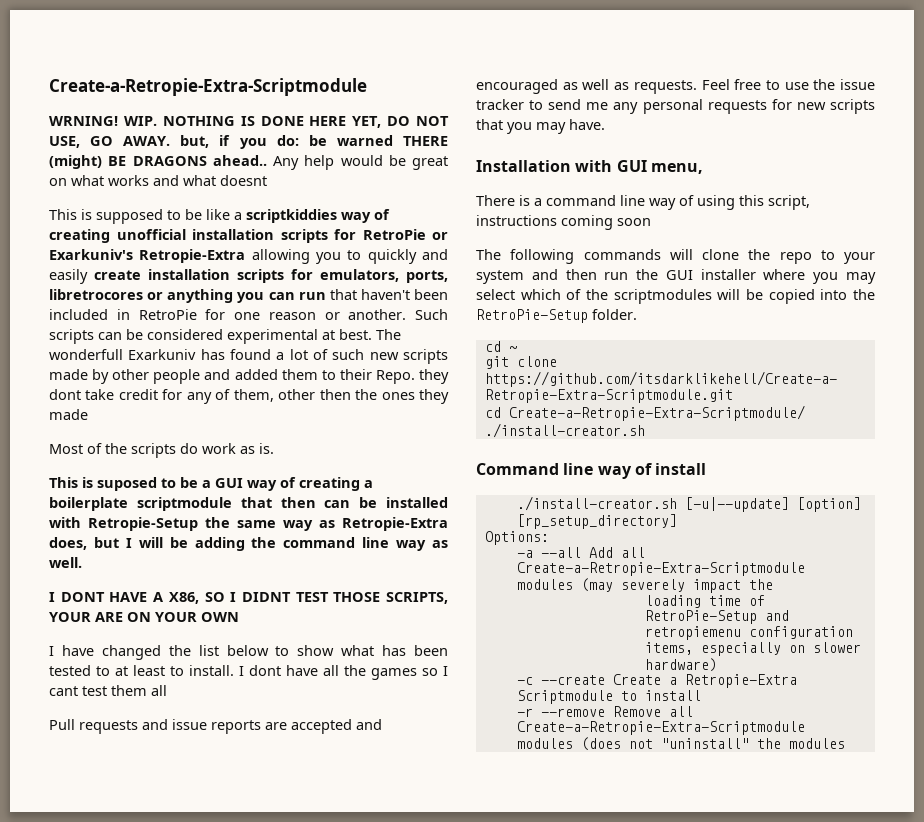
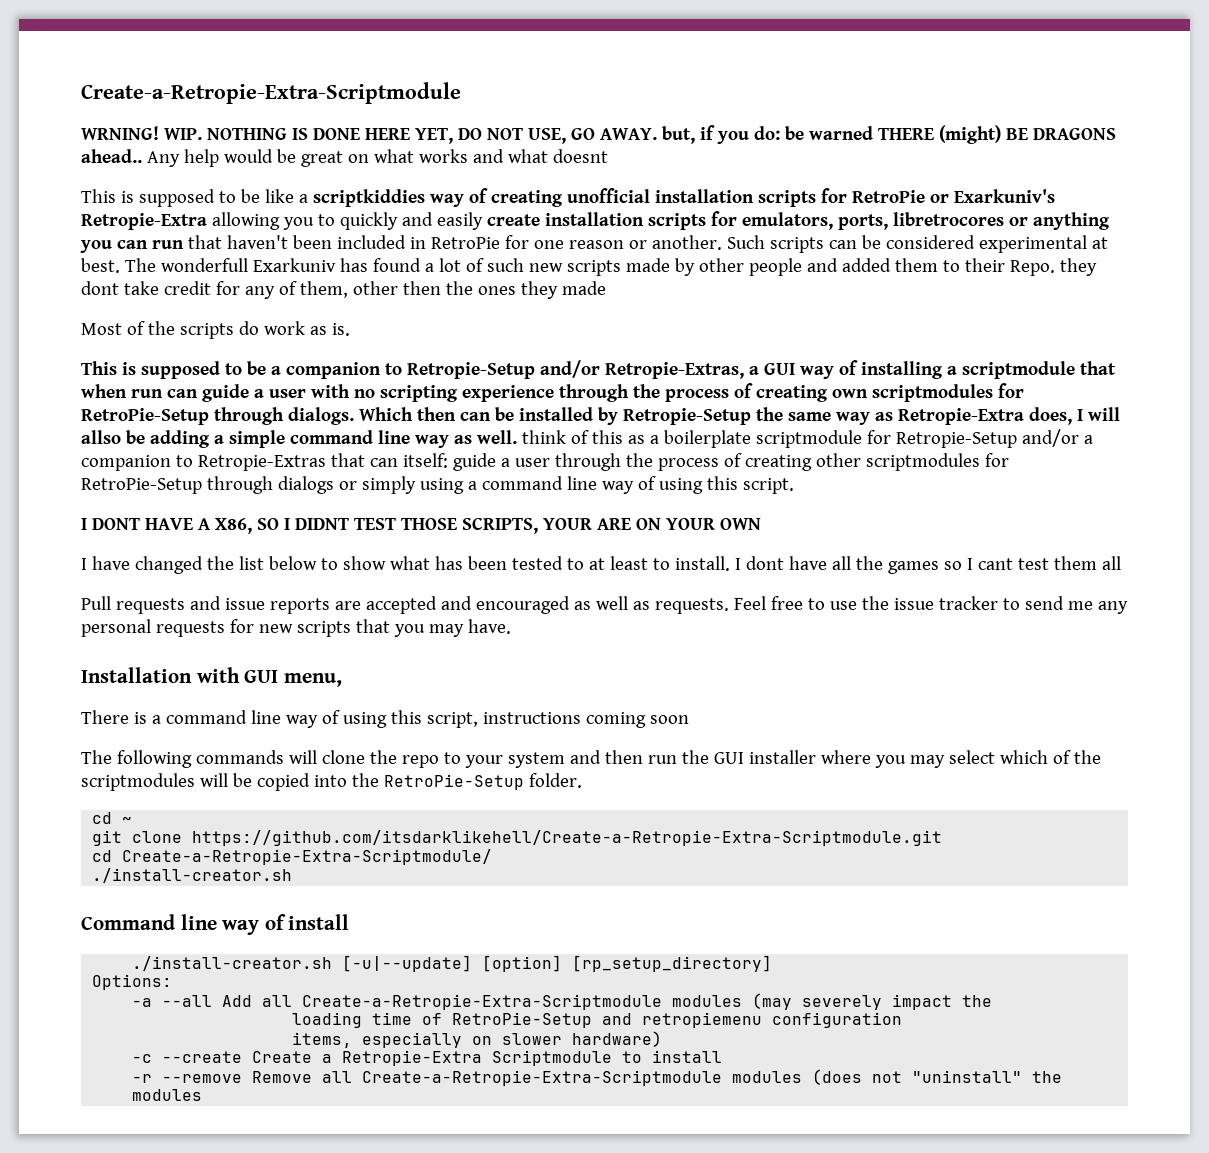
[97,477,157,491] suposed -> [140,361,220,379] supposed
[215,477,373,491] [49,497,272,511] GUI way of creating a boilerplate scriptmodule that -> [285,360,1116,379] [81,383,1024,402] [81,407,413,425] companion to Retropie-Setup and/or Retropie-Extras, a GUI way of installing a scriptmodule that when run can guide a user with no scripting experience through the process of creating own scriptmodules for RetroPie-Setup through dialogs. Which
[49,517,81,528] with -> [597,407,618,425] by
[93,537,119,548] but -> (1072, 416) none
(163, 542) none -> [81,430,121,444] allso
[251,537,277,548] the -> [213,430,285,448] a simple
(82, 562) none -> [521,429,1093,448] [81,453,1009,471] [81,476,794,494] think of this as a boilerplate scriptmodule for Retropie-Setup and/or a companion to Retropie-Extras that can itself: guide a user through the process of creating other scriptmodules for RetroPie-Setup through dialogs or simply using a command line way of using this script.

